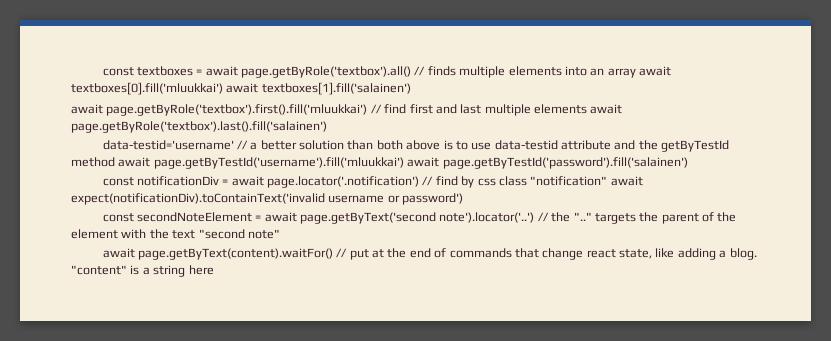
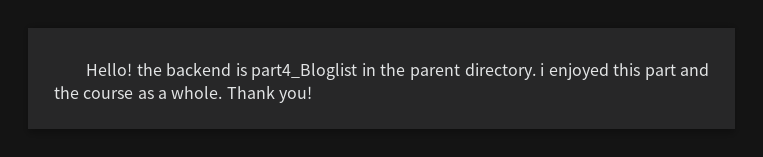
[102,66,672,78] [71,82,411,95] [71,104,623,116] [71,121,327,133] [102,140,730,152] [71,157,688,169] [102,176,643,188] [71,193,464,205] [102,212,737,224] [71,229,280,239] [102,248,757,260] [71,265,214,277] const textboxes = await page.getByRole('textbox').all() // finds multiple elements into an array await textboxes[0].fill('mluukkai') await textboxes[1].fill('salainen') // await page.getByRole('textbox').first().fill('mluukkai') // find first and last multiple elements await page.getByRole('textbox').last().fill('salainen') // data-testid='username' // a better solution than both above is to use data-testid attribute and the getByTestId method await page.getByTestId('username').fill('mluukkai') await page.getByTestId('password').fill('salainen') // const notificationDiv = await page.locator('.notification') // find by css class "notification" await expect(notificationDiv).toContainText('invalid username or password') // const secondNoteElement = await page.getByText('second note').locator('..') // the ".." targets the parent of the element with the text "second note" // await page.getByText(content).waitFor() // put at the end of commands that change react state, like adding a blog. "content" is a string here -> [86,62,709,80] [54,85,312,103] Hello! the backend is part4_Bloglist in the parent directory. i enjoyed this part and the course as a whole. Thank you!

